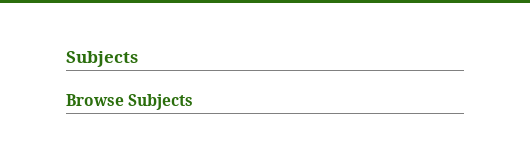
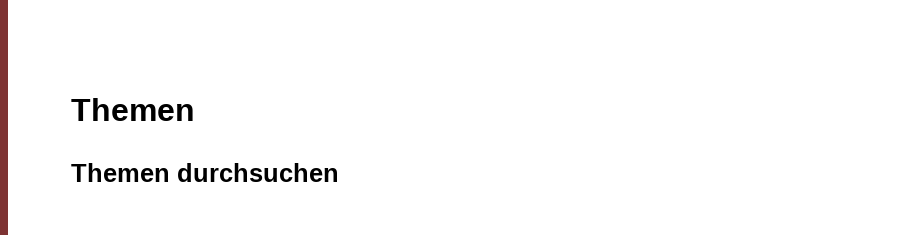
[66,51,138,67] [66,94,194,110] Subjects // Browse Subjects -> [71,98,195,121] [71,163,339,182] Themen // Themen durchsuchen

